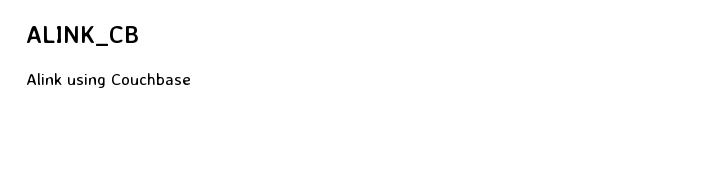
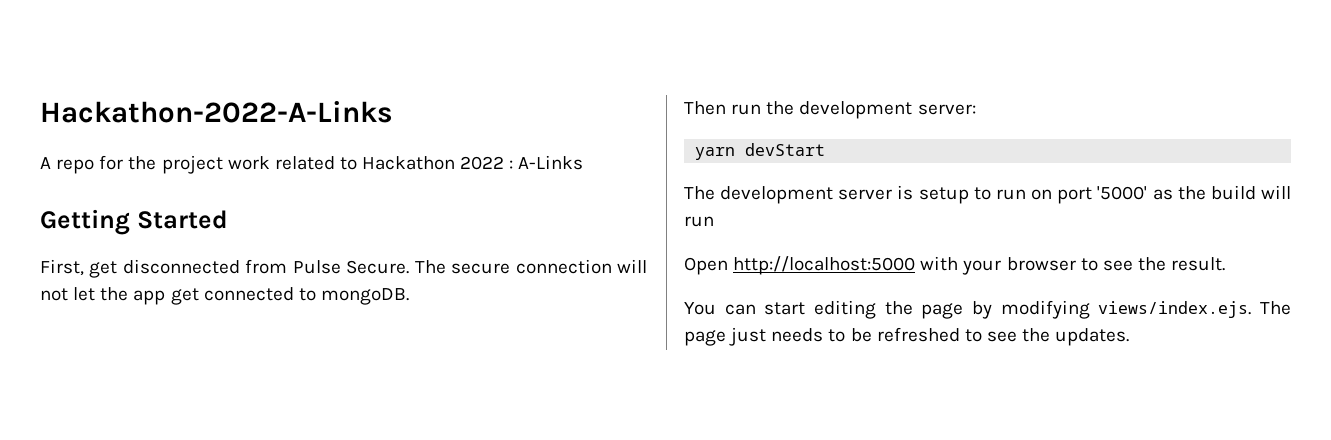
[26,26,139,46] [26,73,191,88] ALINK_CB // Alink using Couchbase -> [40,101,393,123] [40,155,584,174] [40,209,228,235] [40,259,648,278] [40,287,409,305] [684,101,976,119] [695,143,826,160] [684,185,1291,204] [684,216,714,227] [684,256,1226,275] [684,300,1291,319] [684,327,1130,346] Hackathon-2022-A-Links // A repo for the project work related to Hackathon 2022 : A-Links // Getting Started // First, get disconnected from Pulse Secure. The secure connection will not let the app get connected to mongoDB. // Then run the development server: // yarn devStart // The development server is setup to run on port '5000' as the build will run // Open http://localhost:5000 with your browser to see the result. // You can start editing the page by modifying views/index.ejs. The page just needs to be refreshed to see the updates.

